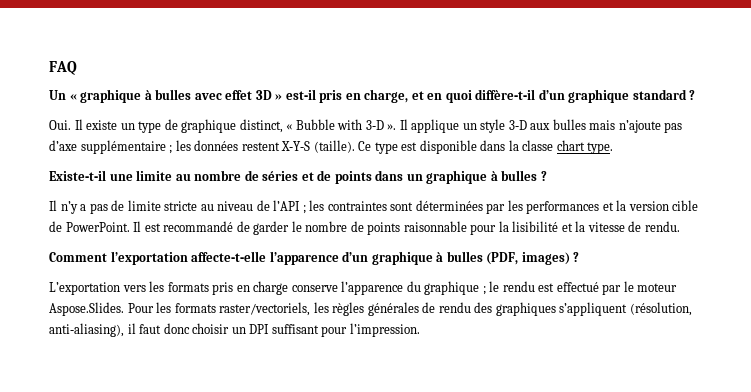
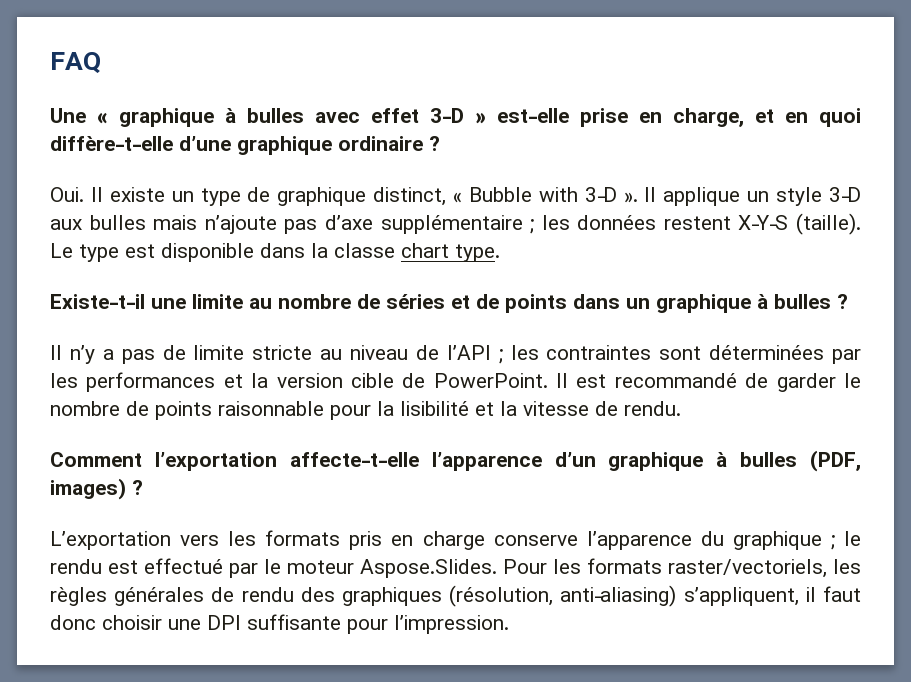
[49,90,66,100] Un -> [50,108,86,123] Une
[255,89,343,103] 3D » est‑il pris -> [430,108,628,127] 3‑D » est‑elle prise
[475,89,687,103] diffère‑t‑il d’un graphique standard -> [50,136,423,155] diffère‑t‑elle d’une graphique ordinaire
[358,141,372,151] Ce -> [50,243,73,258] Le
[559,302,692,316] [49,323,124,337] s’appliquent (résolution, anti‑aliasing), -> [449,585,799,607] (résolution, anti‑aliasing) s’appliquent,
[231,324,319,334] un DPI suffisant -> [168,614,341,630] une DPI suffisante

